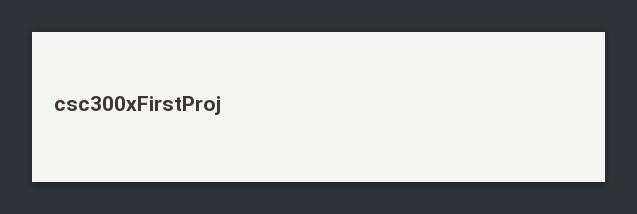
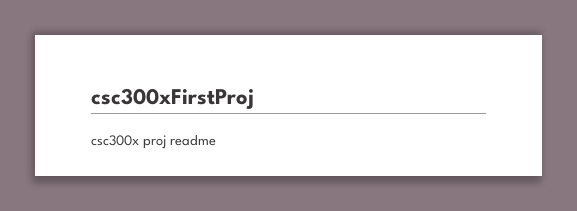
(221, 105) none -> [91,135,216,149] // csc300x proj readme

